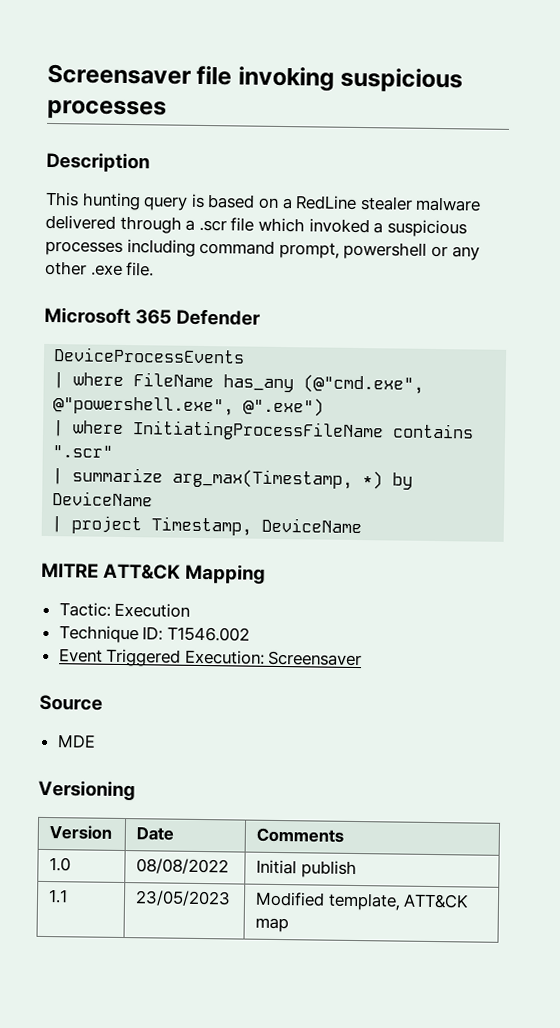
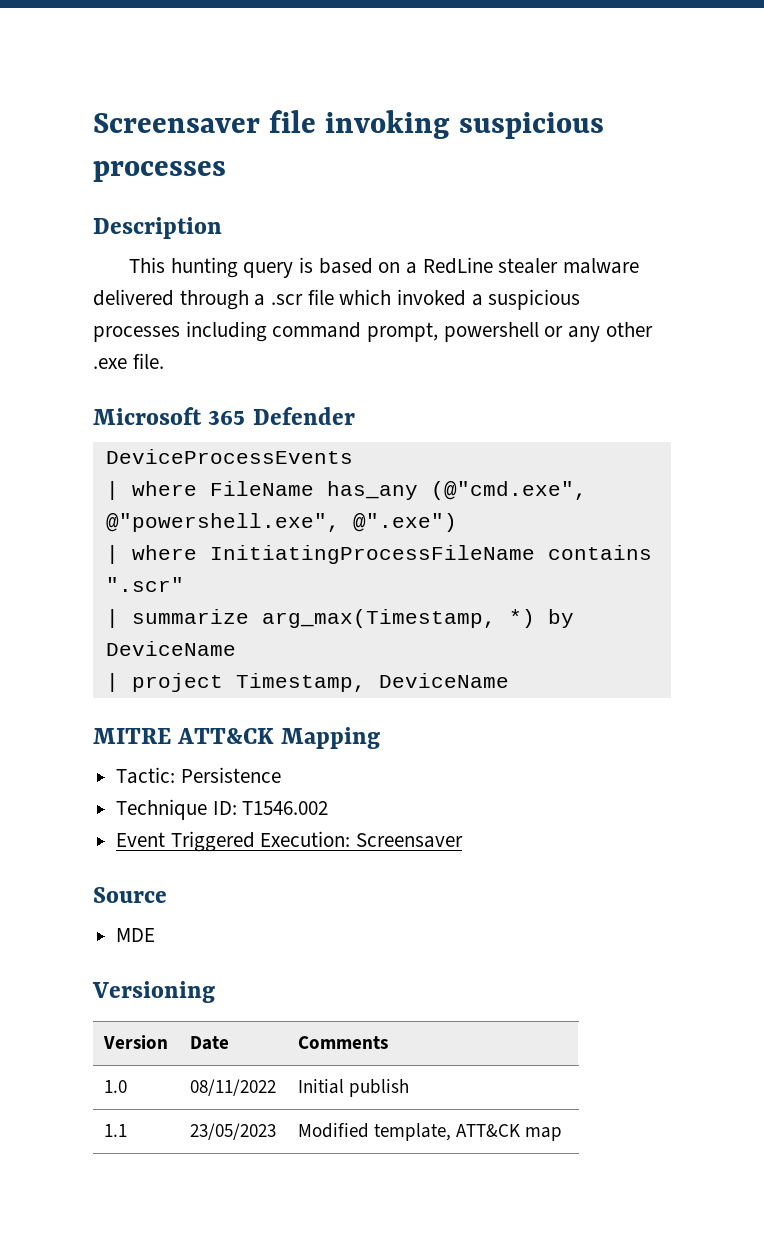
[114,602,191,618] Execution -> [180,767,281,783] Persistence
[136,858,230,875] 08/08/2022 -> [189,1079,276,1096] 08/11/2022

